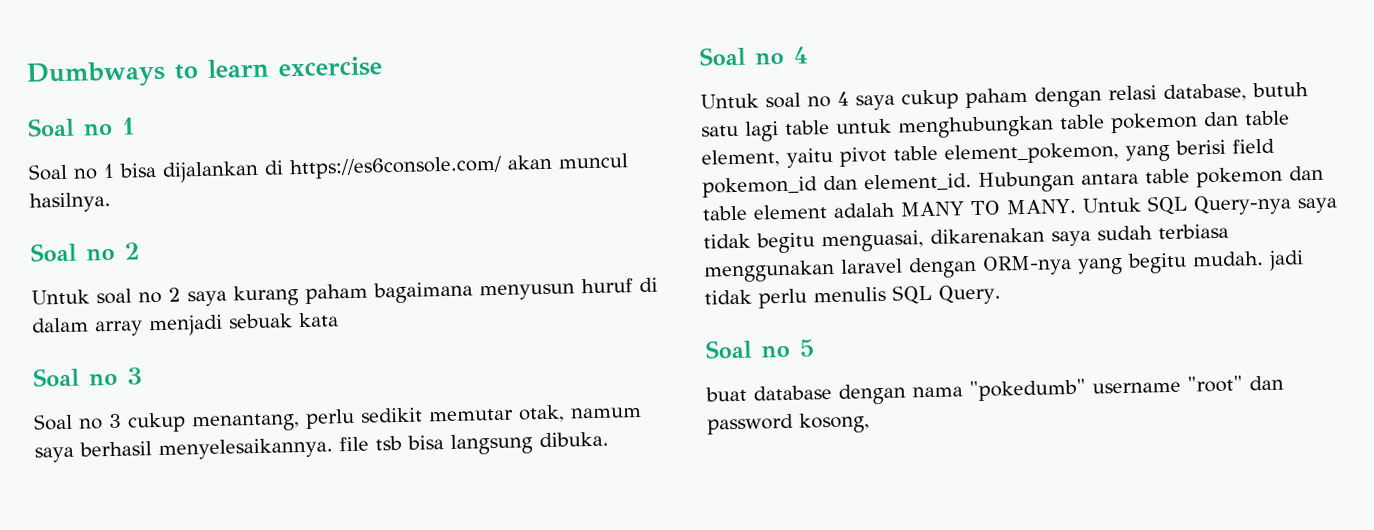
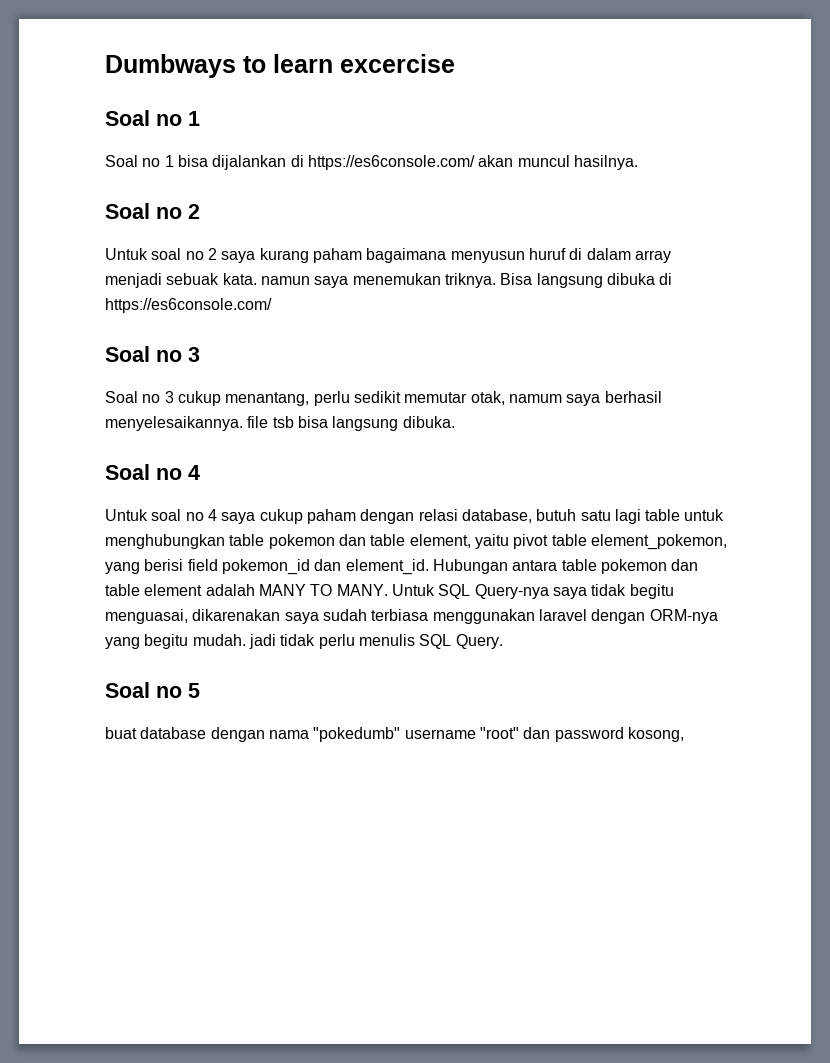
[298,312,339,328] kata -> [222,273,673,288] [105,298,272,313] kata. namun saya menemukan triknya. Bisa langsung dibuka di https://es6console.com/

